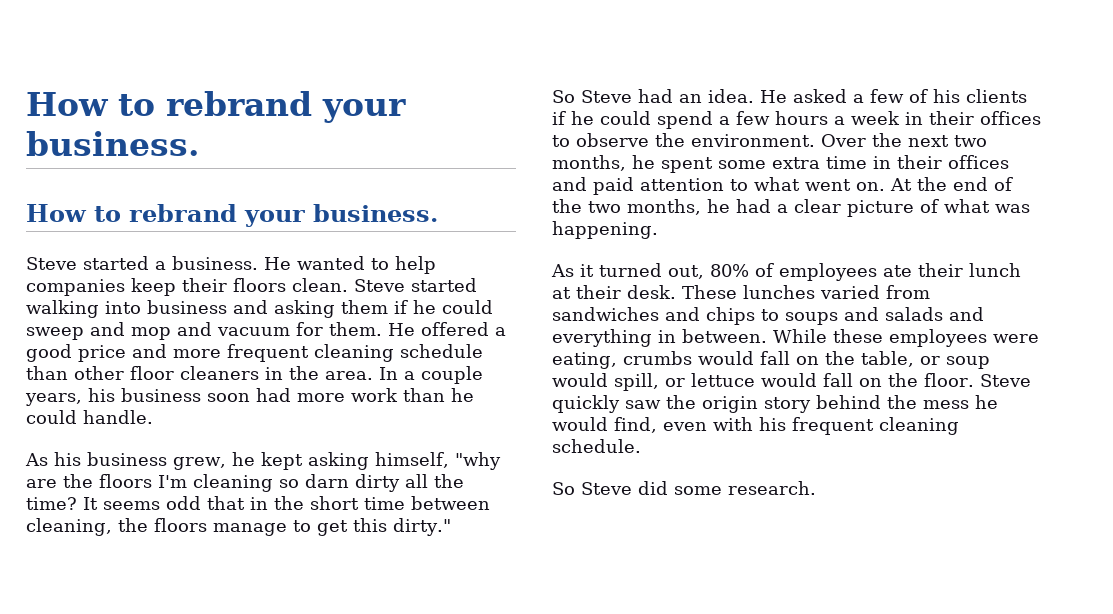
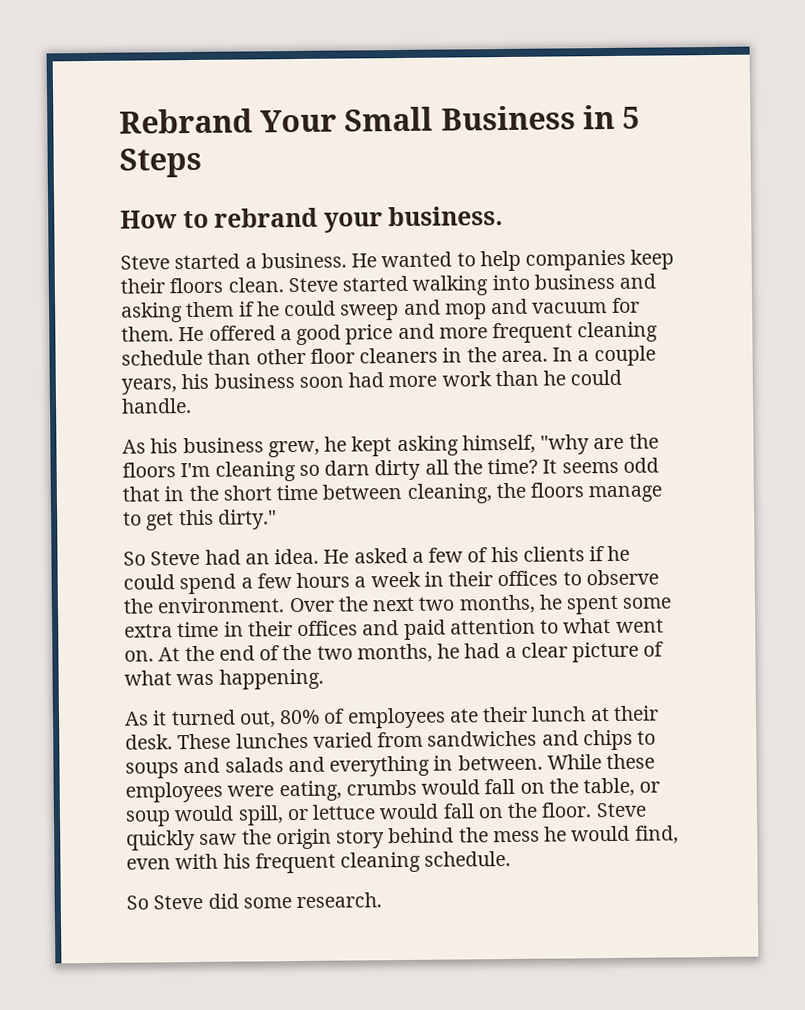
[26,91,406,123] [26,131,199,156] How to rebrand your business. -> [119,104,641,134] [119,147,202,178] Rebrand Your Small Business in 5 Steps

